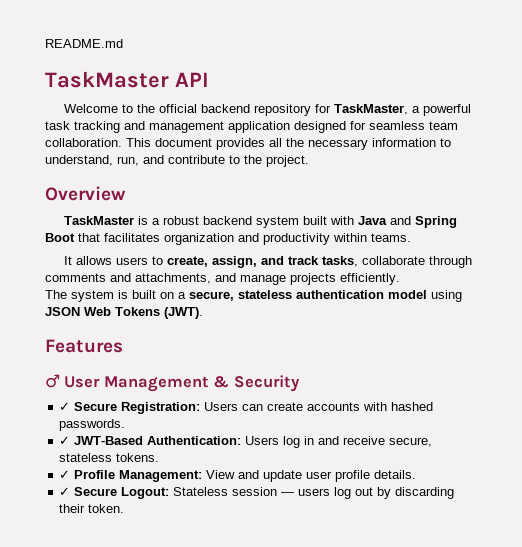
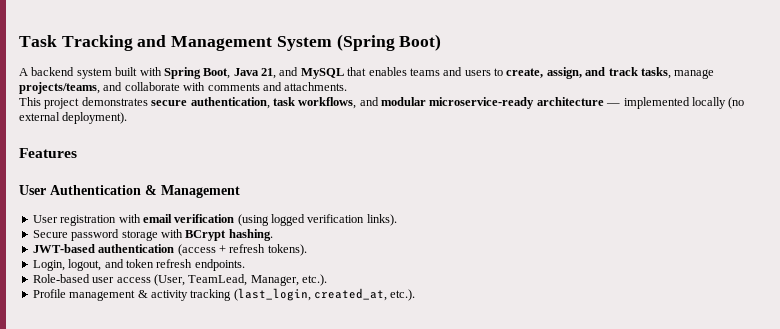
[45,39,123,48] [45,71,209,88] [63,104,471,116] [45,121,458,133] [45,138,451,150] [45,155,309,167] [45,186,126,201] [63,216,457,228] [45,233,411,245] [63,256,112,265] README.md // TaskMaster API // Welcome to the official backend repository for TaskMaster, a powerful task tracking and management application designed for seamless team collaboration. This document provides all the necessary information to understand, run, and contribute to the project. // Overview // TaskMaster is a robust backend system built with Java and Spring Boot that facilitates organization and productivity within teams. // It allows -> [19,34,442,51] [19,67,463,79] Task Tracking and Management System (Spring Boot) // A backend system built with Spring Boot, Java 21, and MySQL that enables teams and
[361,256,472,268] [45,273,400,285] [45,290,462,302] [45,307,203,319] [45,339,123,353] [45,374,300,392] [59,402,434,414] [59,419,126,431] [59,436,433,448] [59,453,160,462] [59,470,417,482] [59,487,455,499] [59,504,125,513] collaborate through comments and attachments, and manage projects efficiently. // The system is built on a secure, stateless authentication model using JSON Web Tokens (JWT). // Features // ♂ User Management & Security // ✓ Secure Registration: Users can create accounts with hashed passwords. // ✓ JWT-Based Authentication: Users log in and receive secure, stateless tokens. // ✓ Profile Management: View and update user profile details. // ✓ Secure Logout: Stateless session — users log out by discarding their token. -> [674,69,715,79] [19,82,348,94] [19,97,745,109] [19,112,128,124] [19,148,77,158] [19,185,240,198] [32,214,397,226] [32,229,273,241] [32,244,307,256] [32,259,245,271] [32,274,327,286] [32,288,416,301] manage projects/teams, and collaborate with comments and attachments. // This project demonstrates secure authentication, task workflows, and modular microservice-ready architecture — implemented locally (no external deployment). // Features // User Authentication & Management // User registration with email verification (using logged verification links). // Secure password storage with BCrypt hashing. // JWT-based authentication (access + refresh tokens). // Login, logout, and token refresh endpoints. // Role-based user access (User, TeamLead, Manager, etc.). // Profile management & activity tracking (last_login, created_at, etc.).

